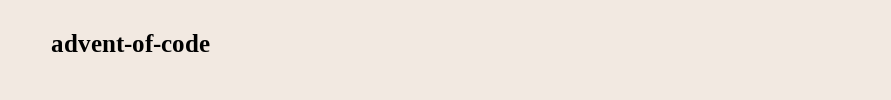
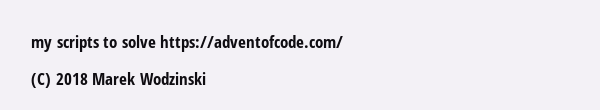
[51,34,210,52] advent-of-code -> [31,35,344,52] [31,72,206,88] my scripts to solve https://adventofcode.com/ // (C) 2018 Marek Wodzinski

